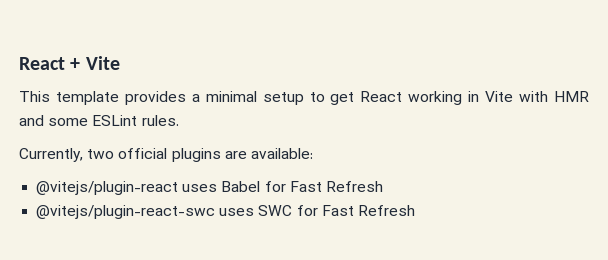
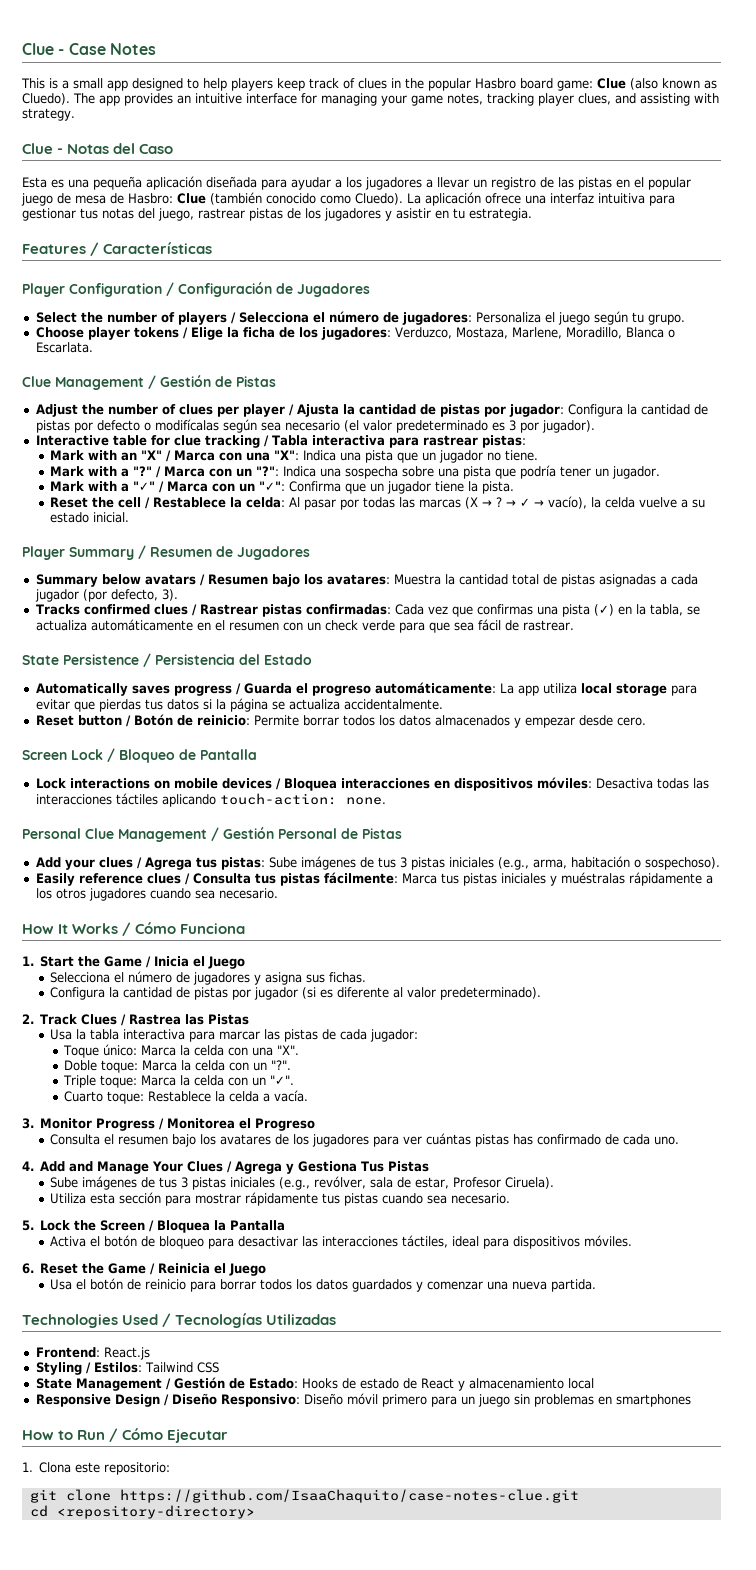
[19,56,120,70] [19,91,589,105] [19,115,179,126] [19,148,313,162] [36,181,383,195] [36,205,415,219] React + Vite // This template provides a minimal setup to get React working in Vite with HMR and some ESLint rules. // Currently, two official plugins are available: // @vitejs/plugin-react uses Babel for Fast Refresh // @vitejs/plugin-react-swc uses SWC for Fast Refresh -> [22,43,156,55] [21,78,717,91] [22,93,719,106] [22,108,75,121] [22,143,174,154] [22,176,691,190] [21,192,675,206] [22,208,532,221] [22,242,213,256] [22,282,370,297] [35,311,685,325] [35,327,675,340] [35,342,93,353] [22,375,276,390] [35,404,708,417] [35,419,595,433] [35,435,526,448] [49,450,538,463] [49,465,660,479] [49,481,514,494] [49,496,705,510] [49,512,129,523] [22,545,310,560] [35,574,698,587] [34,589,178,602] [35,604,700,617] [35,619,574,633] [22,653,312,667] [35,682,697,696] [35,698,443,712] [35,714,646,728] [22,748,257,763] [35,777,709,791] [35,793,386,807] [22,827,402,842] [35,856,720,870] [35,872,713,886] [35,888,278,901] [22,922,246,936] [22,956,246,969] [49,971,366,985] [49,987,541,1000] [22,1014,250,1026] [49,1029,418,1042] [62,1044,299,1058] [63,1060,291,1073] [62,1075,294,1088] [63,1090,308,1104] [22,1118,316,1131] [49,1133,679,1147] [22,1161,430,1174] [49,1176,554,1190] [49,1192,510,1206] [22,1220,286,1233] [49,1235,632,1249] [22,1263,267,1276] [49,1278,596,1292] [22,1313,337,1328] [35,1347,150,1360] [35,1362,219,1375] [35,1377,594,1391] [35,1393,691,1407] [22,1428,229,1443] [22,1462,171,1475] [29,1489,579,1503] [29,1505,255,1519] Clue - Case Notes // This is a small app designed to help players keep track of clues in the popular Hasbro board game: Clue (also known as Cluedo). The app provides an intuitive interface for managing your game notes, tracking player clues, and assisting with strategy. // Clue - Notas del Caso // Esta es una pequeña aplicación diseñada para ayudar a los jugadores a llevar un registro de las pistas en el popular juego de mesa de Hasbro: Clue (también conocido como Cluedo). La aplicación ofrece una interfaz intuitiva para gestionar tus notas del juego, rastrear pistas de los jugadores y asistir en tu estrategia. // Features / Características // Player Configuration / Configuración de Jugadores // Select the number of players / Selecciona el número de jugadores: Personaliza el juego según tu grupo. // Choose player tokens / Elige la ficha de los jugadores: Verduzco, Mostaza, Marlene, Moradillo, Blanca o Escarlata. // Clue Management / Gestión de Pistas // Adjust the number of clues per player / Ajusta la cantidad de pistas por jugador: Configura la cantidad de pistas por defecto o modifícalas según sea necesario (el valor predeterminado es 3 por jugador). // Interactive table for clue tracking / Tabla interactiva para rastrear pistas: // Mark with an "X" / Marca con una "X": Indica una pista que un jugador no tiene. // Mark with a "?" / Marca con un "?": Indica una sospecha sobre una pista que podría tener un jugador. // Mark with a "✓" / Marca con un "✓": Confirma que un jugador tiene la pista. // Reset the cell / Restablece la celda: Al pasar por todas las marcas (X → ? → ✓ → vacío), la celda vuelve a su estado inicial. // Player Summary / Resumen de Jugadores // Summary below avatars / Resumen bajo los avatares: Muestra la cantidad total de pistas asignadas a cada jugador (por defecto, 3). // Tracks confirmed clues / Rastrear pistas confirmadas: Cada vez que confirmas una pista (✓) en la tabla, se actualiza automáticamente en el resumen con un check verde para que sea fácil de rastrear. // State Persistence / Persistencia del Estado // Automatically saves progress / Guarda el progreso automáticamente: La app utiliza local storage para evitar que pierdas tus datos si la página se actualiza accidentalmente. // Reset button / Botón de reinicio: Permite borrar todos los datos almacenados y empezar desde cero. // Screen Lock / Bloqueo de Pantalla // Lock interactions on mobile devices / Bloquea interacciones en dispositivos móviles: Desactiva todas las interacciones táctiles aplicando touch-action: none. // Personal Clue Management / Gestión Personal de Pistas // Add your clues / Agrega tus pistas: Sube imágenes de tus 3 pistas iniciales (e.g., arma, habitación o sospechoso). // Easily reference clues / Consulta tus pistas fácilmente: Marca tus pistas iniciales y muéstralas rápidamente a los otros jugadores cuando sea necesario. // How It Works / Cómo Funciona // 1. Start the Game / Inicia el Juego // Selecciona el número de jugadores y asigna sus fichas. // Configura la cantidad de pistas por jugador (si es diferente al valor predeterminado). // 2. Track Clues / Rastrea las Pistas // Usa la tabla interactiva para marcar las pistas de cada jugador: // Toque único: Marca la celda con una "X". // Doble toque: Marca la celda con un "?". // Triple toque: Marca la celda con un "✓". // Cuarto toque: Restablece la celda a vacía. // 3. Monitor Progress / Monitorea el Progreso // Consulta el resumen bajo los avatares de los jugadores para ver cuántas pistas has confirmado de cada uno. // 4. Add and Manage Your Clues / Agrega y Gestiona Tus Pistas // Sube imágenes de tus 3 pistas iniciales (e.g., revólver, sala de estar, Profesor Ciruela). // Utiliza esta sección para mostrar rápidamente tus pistas cuando sea necesario. // 5. Lock the Screen / Bloquea la Pantalla // Activa el botón de bloqueo para desactivar las interacciones táctiles, ideal para dispositivos móviles. // 6. Reset the Game / Reinicia el Juego // Usa el botón de reinicio para borrar todos los datos guardados y comenzar una nueva partida. // Technologies Used / Tecnologías Utilizadas // Frontend: React.js // Styling / Estilos: Tailwind CSS // State Management / Gestión de Estado: Hooks de estado de React y almacenamiento local // Responsive Design / Diseño Responsivo: Diseño móvil primero para un juego sin problemas en smartphones // How to Run / Cómo Ejecutar // 1. Clona este repositorio: // git clone https://github.com/IsaaChaquito/case-notes-clue.git // cd <repository-directory>

